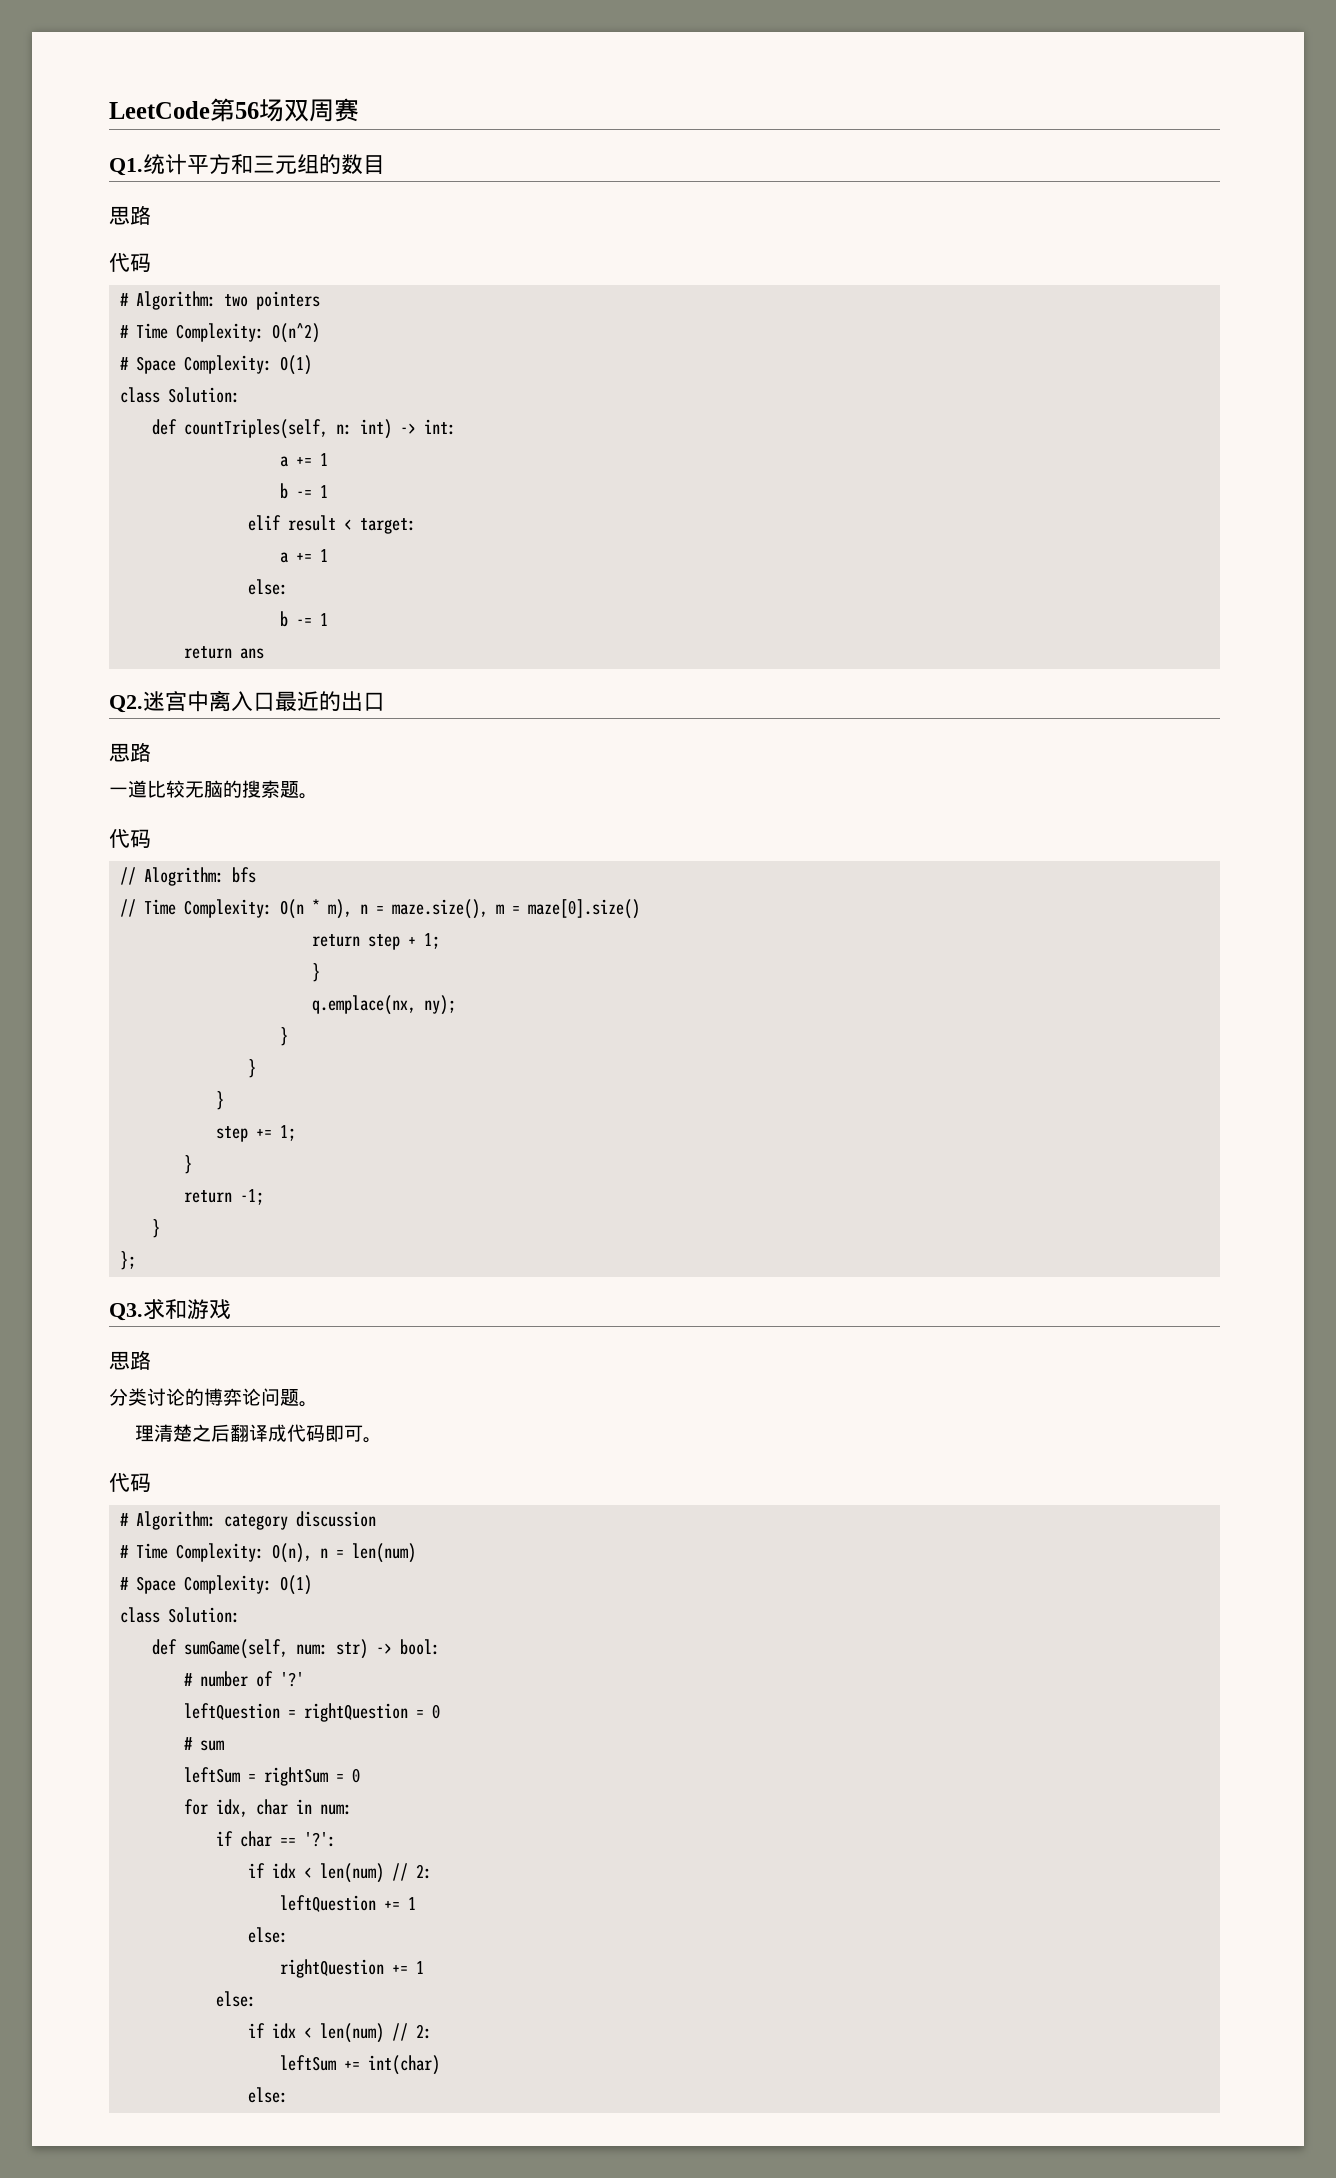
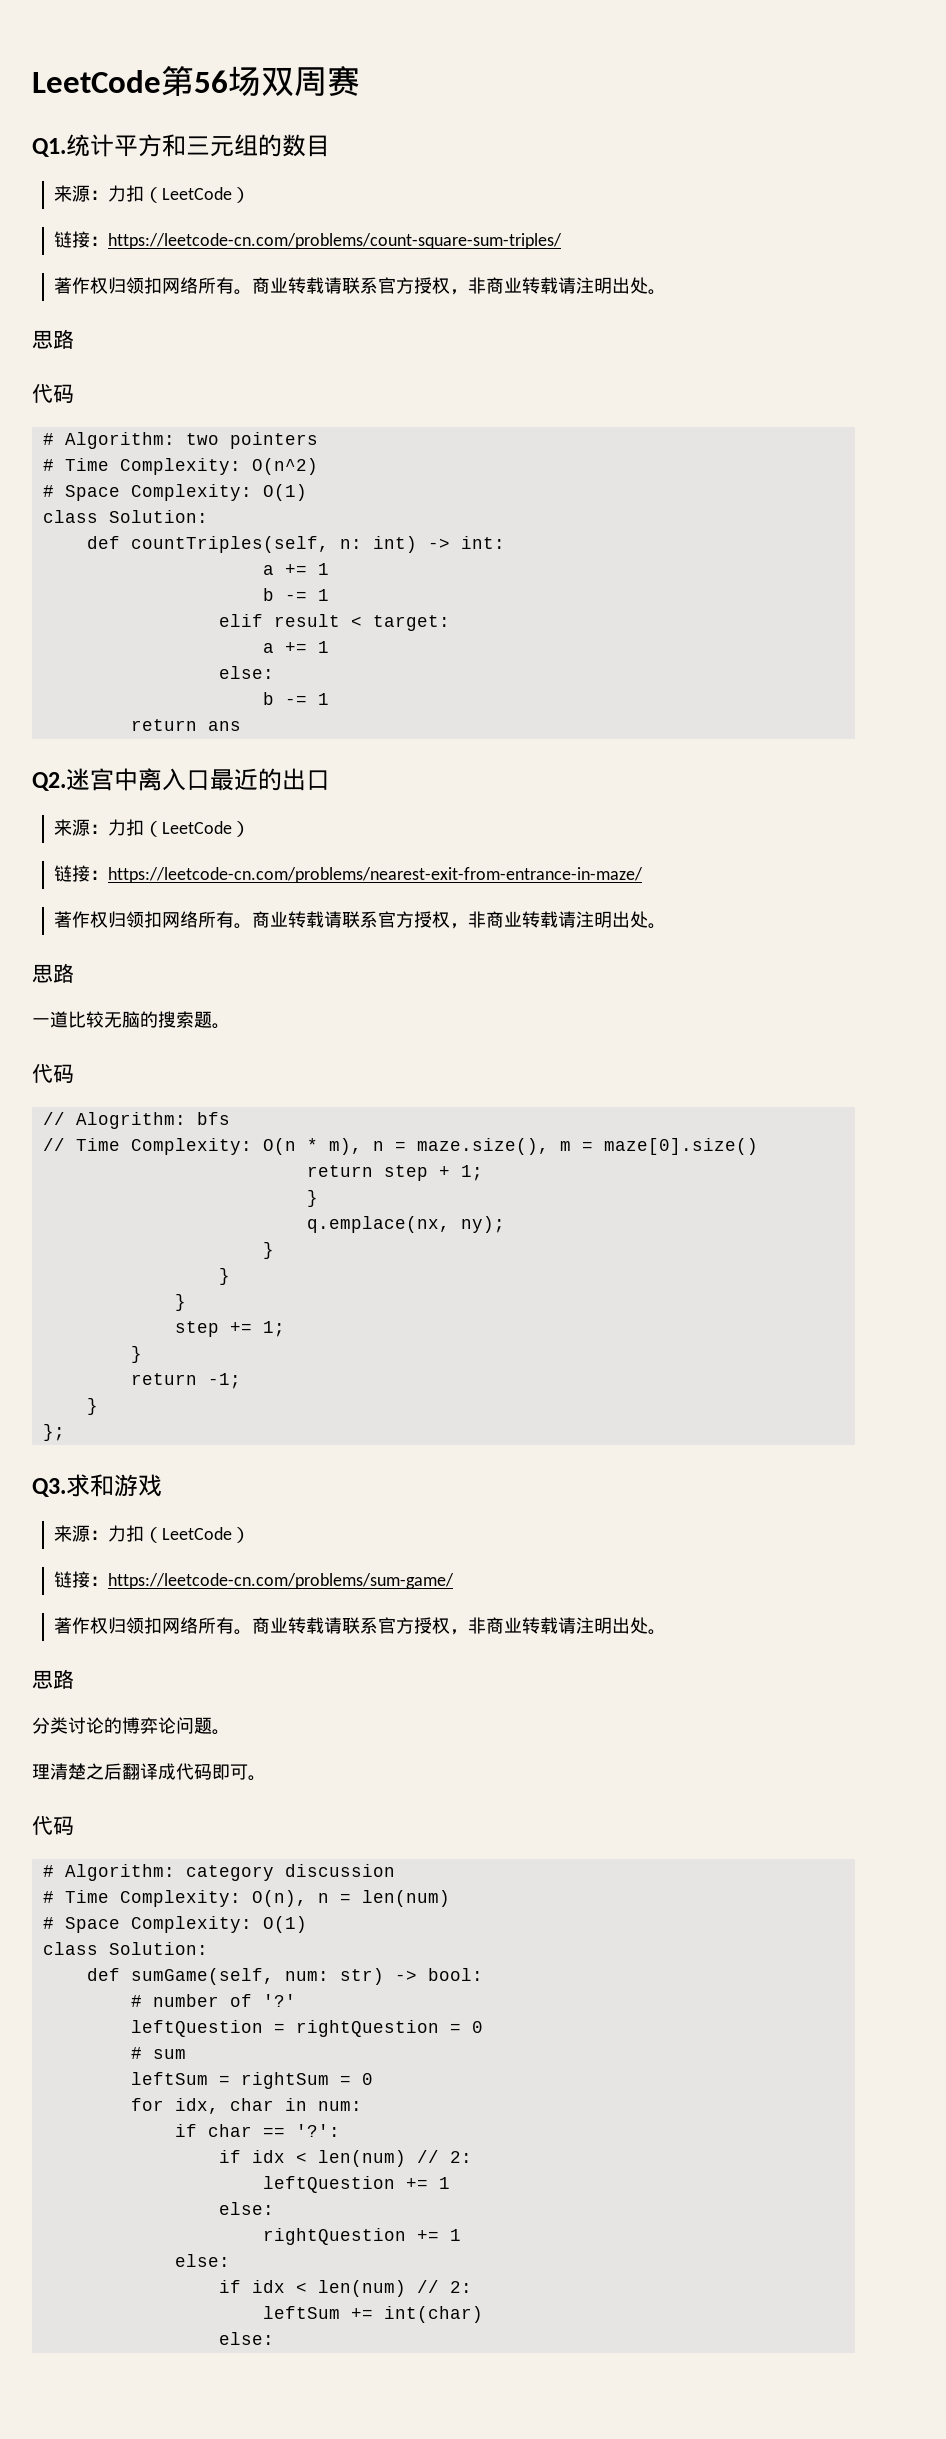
(385, 164) none -> [54,185,251,203] [54,231,563,249] [54,277,667,295] // 来源：力扣（LeetCode） // 链接：https://leetcode-cn.com/problems/count-square-sum-triples/ // 著作权归领扣网络所有。商业转载请联系官方授权，非商业转载请注明出处。
(385, 701) none -> [54,819,251,837] [54,865,644,883] [54,911,667,929] // 来源：力扣（LeetCode） // 链接：https://leetcode-cn.com/problems/nearest-exit-from-entrance-in-maze/ // 著作权归领扣网络所有。商业转载请联系官方授权，非商业转载请注明出处。
(231, 1309) none -> [54,1525,251,1543] [54,1571,455,1589] [54,1617,667,1635] // 来源：力扣（LeetCode） // 链接：https://leetcode-cn.com/problems/sum-game/ // 著作权归领扣网络所有。商业转载请联系官方授权，非商业转载请注明出处。

